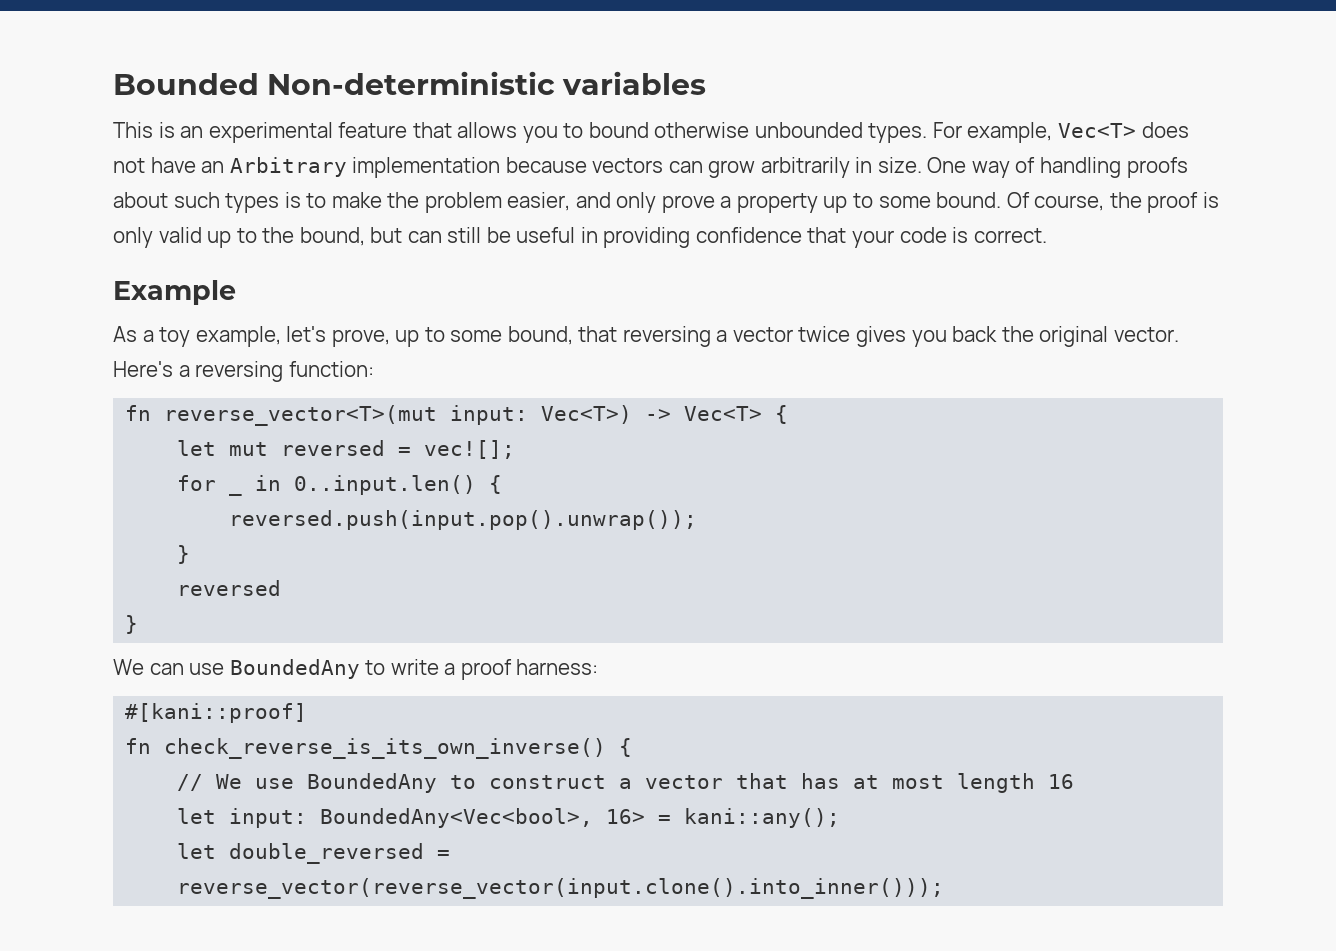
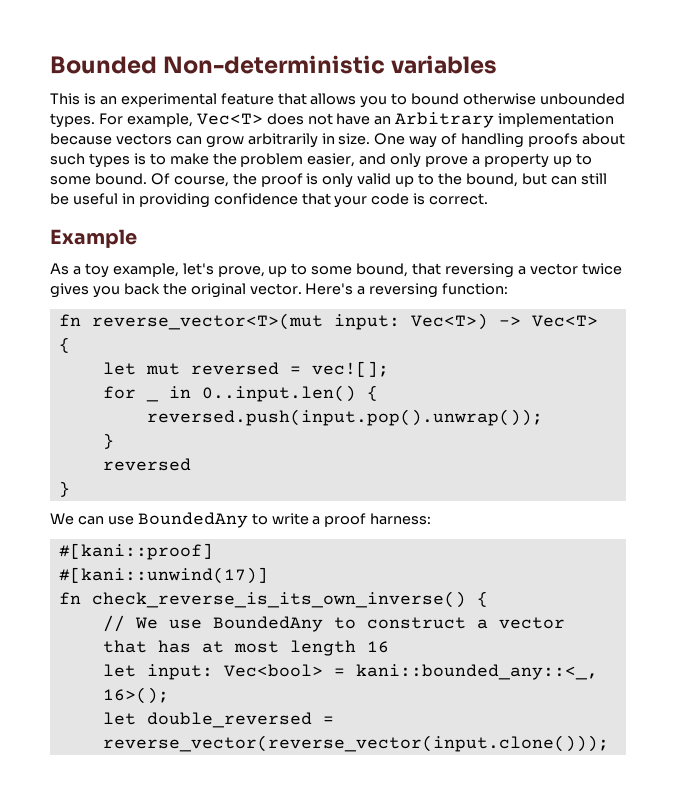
(308, 713) none -> [58,567,268,584] // #[kani::unwind(17)]
[320,808,841,828] BoundedAny<Vec<bool>, 16> = kani::any(); -> [223,664,598,680] [102,687,169,704] Vec<bool> = kani::bounded_any::<_, 16>();
[177,878,945,899] reverse_vector(reverse_vector(input.clone().into_inner())); -> [102,735,609,752] reverse_vector(reverse_vector(input.clone()));

